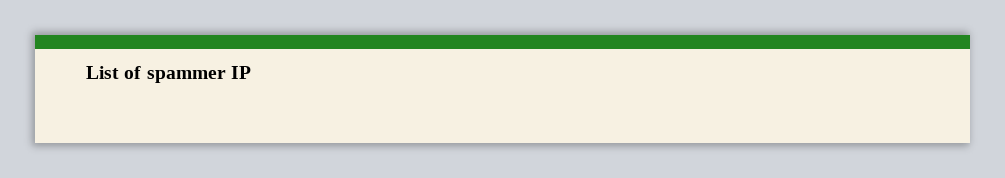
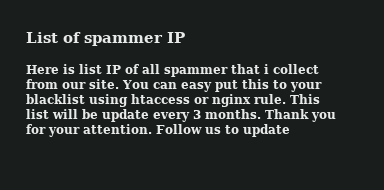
(251, 72) none -> [26,64,319,77] [26,79,322,92] [26,94,320,107] [26,109,336,122] [26,124,290,137] // Here is list IP of all spammer that i collect from our site. You can easy put this to your blacklist using htaccess or nginx rule. This list will be update every 3 months. Thank you for your attention. Follow us to update

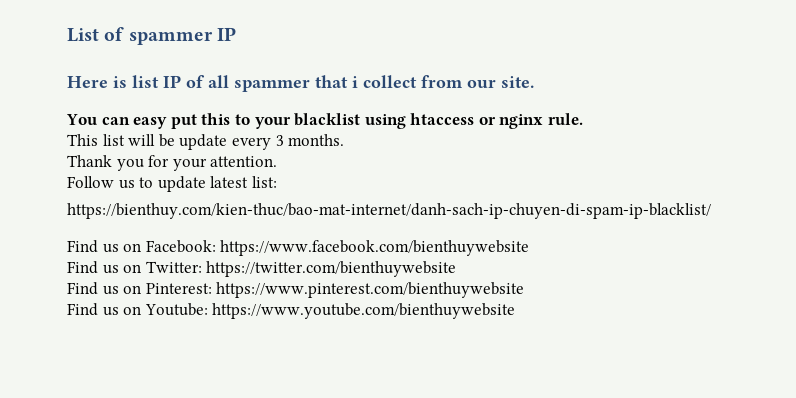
(119, 84) none -> (534, 82) //
(286, 99) none -> (584, 119) //
(261, 114) none -> (345, 140) //
(152, 129) none -> (278, 161) //
(290, 130) none -> [210,176,277,188] [67,203,711,219] [67,240,530,256] [67,261,457,277] [67,282,525,298] [67,303,516,319] latest list: // https://bienthuy.com/kien-thuc/bao-mat-internet/danh-sach-ip-chuyen-di-spam-ip-blacklist/ // Find us on Facebook: https://www.facebook.com/bienthuywebsite // Find us on Twitter: https://twitter.com/bienthuywebsite // Find us on Pinterest: https://www.pinterest.com/bienthuywebsite // Find us on Youtube: https://www.youtube.com/bienthuywebsite

